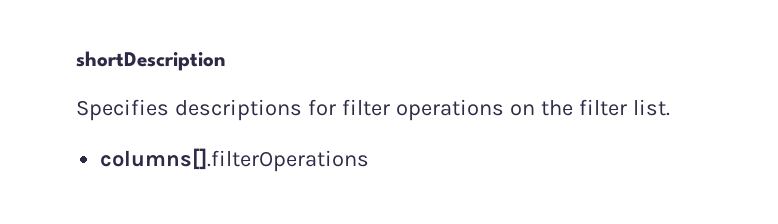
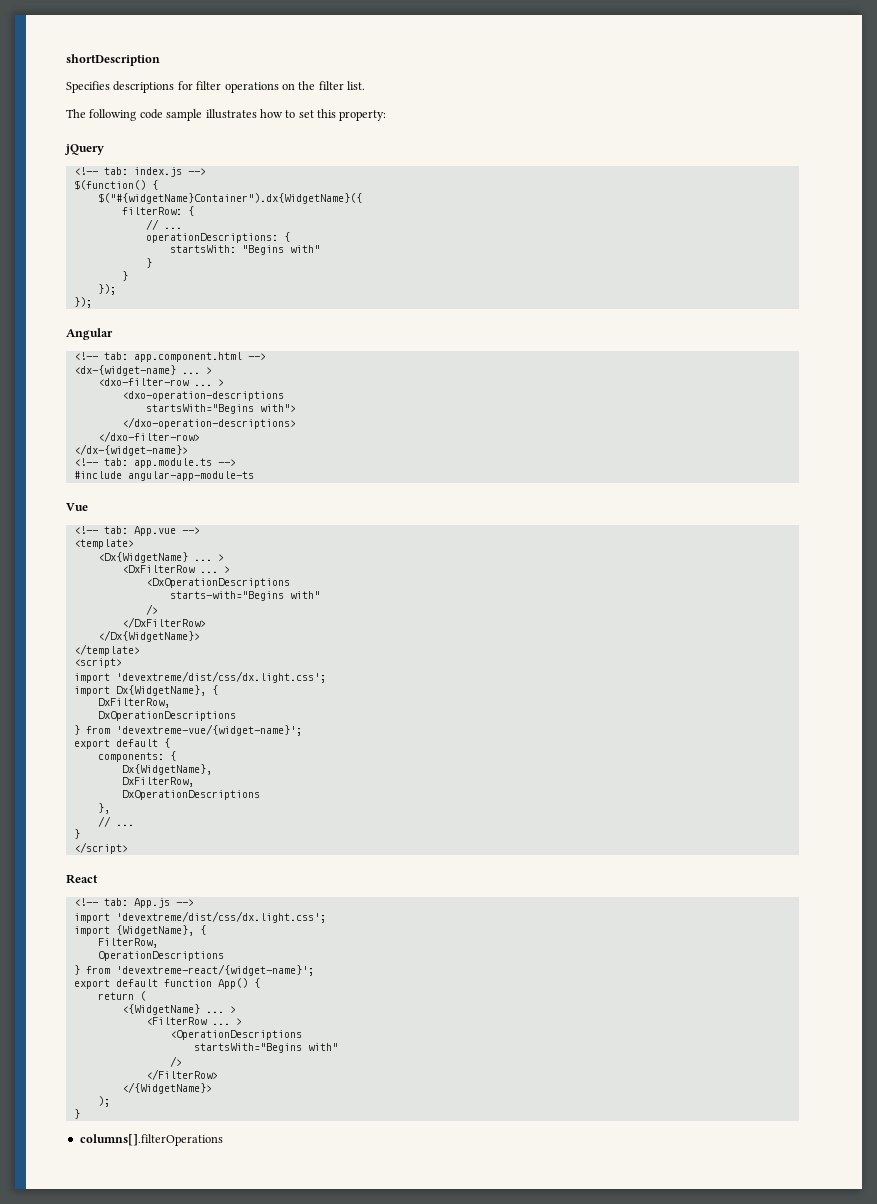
(670, 107) none -> [66,109,387,121] [64,144,104,155] [73,167,206,177] [73,180,158,190] [97,193,362,204] [121,206,194,216] [145,219,182,230] [145,232,290,243] [169,245,320,255] [145,258,152,268] [121,271,128,281] [97,284,116,295] [73,297,92,308] [66,328,113,340] [73,352,266,362] [73,365,212,376] [97,378,224,386] [121,391,284,401] [145,404,296,414] [121,417,296,429] [97,431,200,442] [73,444,188,456] [73,458,236,468] [73,471,254,481] [66,503,88,511] [73,526,200,536] [73,539,134,549] [97,552,224,563] [121,565,230,573] [145,578,290,588] [169,591,320,601] [145,604,158,615] [121,617,206,628] [97,630,200,642] [73,644,140,656] [73,658,122,668] [73,671,326,683] [73,685,218,696] [97,698,170,708] [97,711,236,721] [73,724,302,736] [73,738,170,749] [97,751,176,762] [121,764,212,775] [121,777,194,787] [121,790,260,800] [97,803,110,814] [97,816,134,827] [73,829,80,839] [73,842,128,854] [66,874,98,884] [73,898,194,908] [73,911,326,923] [73,925,206,936] [97,938,158,948] [97,951,224,961] [73,964,314,976] [73,978,260,989] [97,991,146,1001] [121,1004,236,1015] [145,1017,242,1025] [169,1030,302,1040] [193,1043,338,1053] [169,1056,182,1067] [145,1069,218,1080] [121,1082,212,1094] [97,1096,110,1107] [73,1109,80,1119] // The following code sample illustrates how to set this property: // jQuery // <!-- tab: index.js --> // $(function() { // $("#{widgetName}Container").dx{WidgetName}({ // filterRow: { // // ... // operationDescriptions: { // startsWith: "Begins with" // } // } // }); // }); // Angular // <!-- tab: app.component.html --> // <dx-{widget-name} ... > // <dxo-filter-row ... > // <dxo-operation-descriptions // startsWith="Begins with"> // </dxo-operation-descriptions> // </dxo-filter-row> // </dx-{widget-name}> // <!-- tab: app.module.ts --> // #include angular-app-module-ts // Vue // <!-- tab: App.vue --> // <template> // <Dx{WidgetName} ... > // <DxFilterRow ... > // <DxOperationDescriptions // starts-with="Begins with" // /> // </DxFilterRow> // </Dx{WidgetName}> // </template> // <script> // import 'devextreme/dist/css/dx.light.css'; // import Dx{WidgetName}, { // DxFilterRow, // DxOperationDescriptions // } from 'devextreme-vue/{widget-name}'; // export default { // components: { // Dx{WidgetName}, // DxFilterRow, // DxOperationDescriptions // }, // // ... // } // </script> // React // <!-- tab: App.js --> // import 'devextreme/dist/css/dx.light.css'; // import {WidgetName}, { // FilterRow, // OperationDescriptions // } from 'devextreme-react/{widget-name}'; // export default function App() { // return ( // <{WidgetName} ... > // <FilterRow ... > // <OperationDescriptions // startsWith="Begins with" // /> // </FilterRow> // </{WidgetName}> // ); // }

